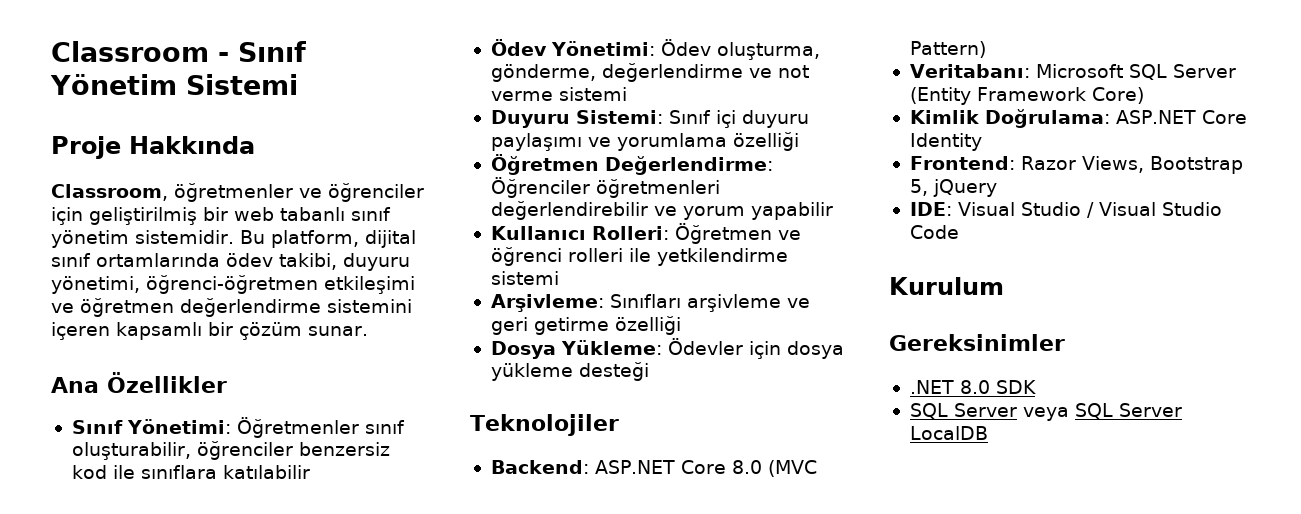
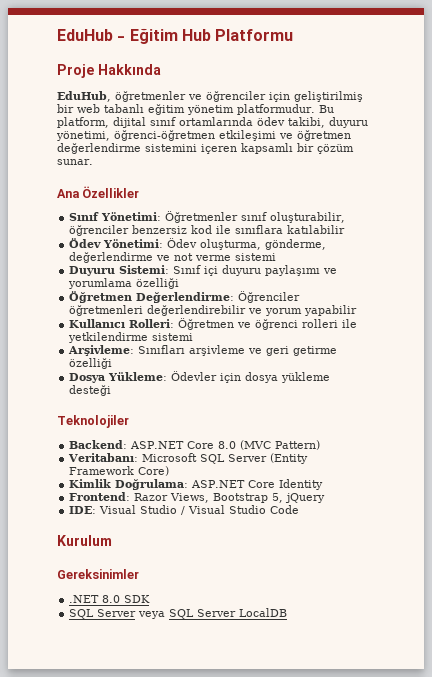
[51,41,306,62] [50,74,298,95] Classroom - Sınıf Yönetim Sistemi -> [57,28,294,44] EduHub - Eğitim Hub Platformu
[51,184,168,201] Classroom, -> [57,91,111,102] EduHub,
[351,207,391,221] [51,230,234,248] sınıf yönetim sistemidir. -> [148,104,315,115] eğitim yönetim platformudur.

